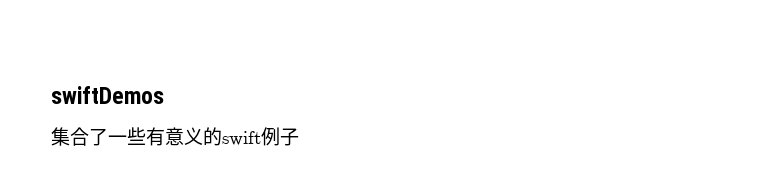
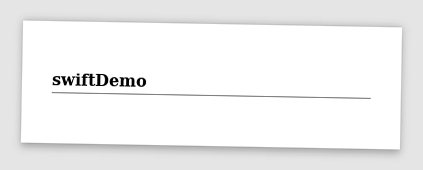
[51,86,164,104] [51,127,299,146] swiftDemos // 集合了一些有意义的swift例子 -> [51,73,148,87] swiftDemo

